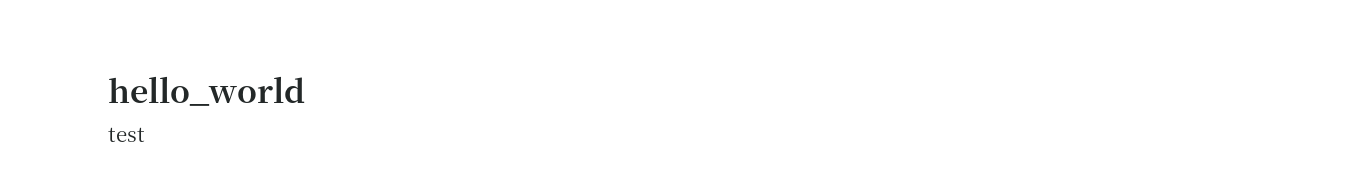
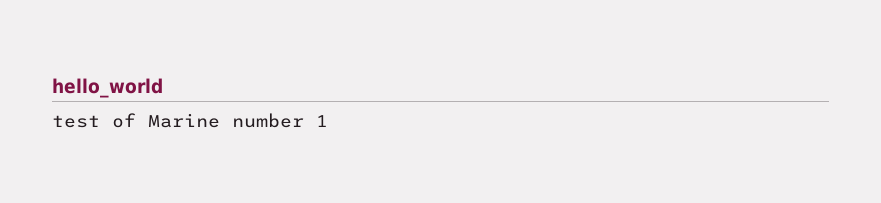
(145, 134) none -> [112,113,328,128] of Marine number 1

